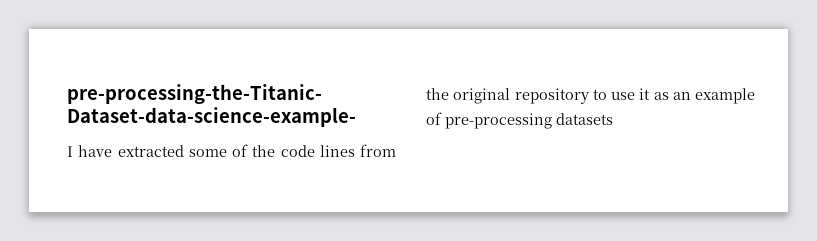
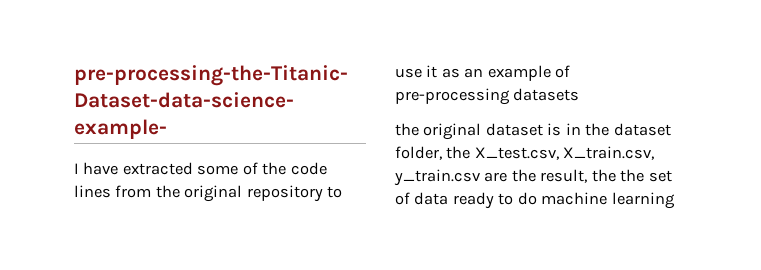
(613, 119) none -> [395,123,671,140] [395,146,655,160] [394,169,672,186] [395,192,675,209] // the original dataset is in the dataset folder, the X_test.csv, X_train.csv, y_train.csv are the result, the the set of data ready to do machine learning

